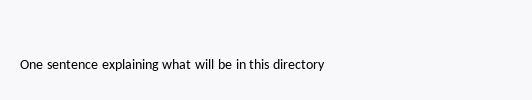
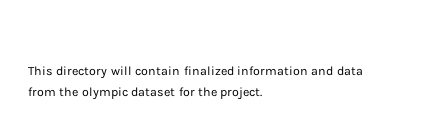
[20,59,326,71] One sentence explaining what will be in this directory -> [28,66,363,79] [28,87,263,100] This directory will contain finalized information and data from the olympic dataset for the project.

